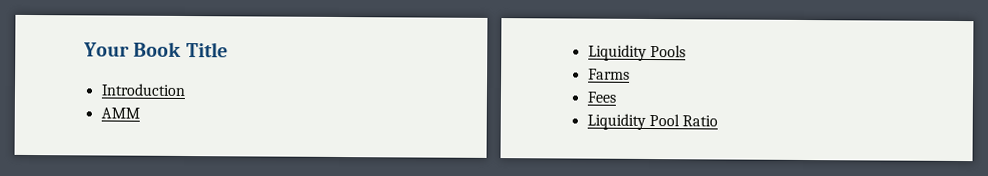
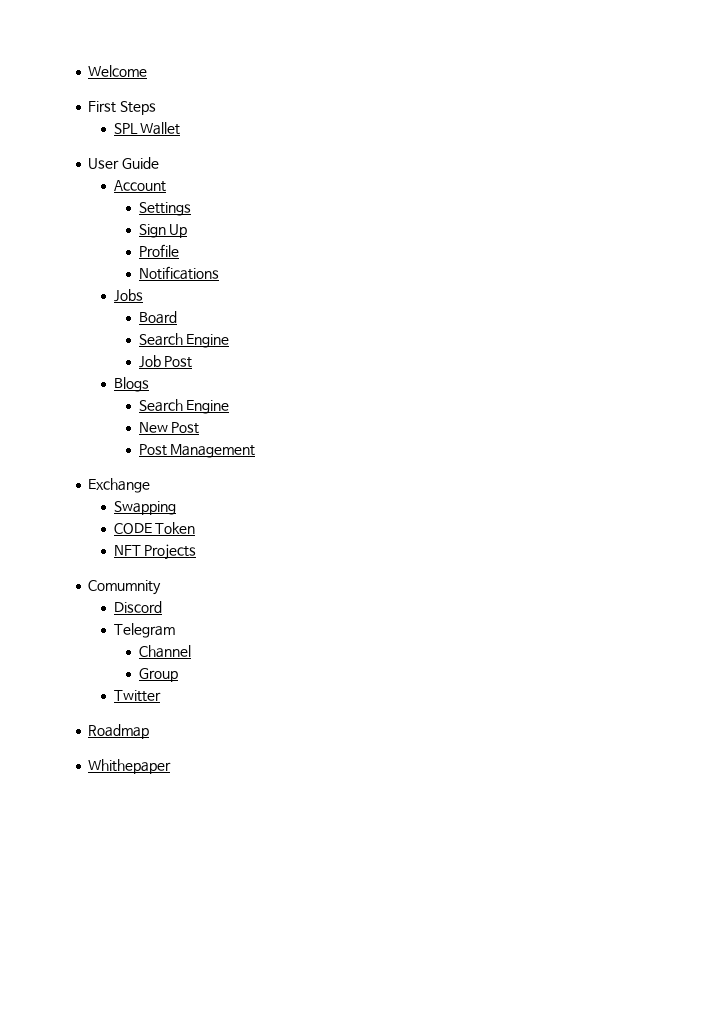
[83,41,228,58] [100,83,186,97] [100,107,140,119] [587,44,686,61] [587,68,630,80] [586,91,616,103] [586,113,719,130] Your Book Title // Introduction // AMM // Liquidity Pools // Farms // Fees // Liquidity Pool Ratio -> [88,65,148,77] [88,101,157,115] [113,122,181,135] [88,157,160,169] [113,180,166,192] [138,202,191,216] [138,224,188,238] [138,244,179,257] [138,266,219,280] [113,289,143,302] [138,311,177,324] [138,333,230,348] [138,355,193,368] [113,377,149,392] [138,399,230,414] [138,422,200,434] [138,444,256,458] [88,478,151,493] [113,501,176,515] [113,522,196,534] [113,544,197,560] [88,580,162,595] [113,601,162,613] [113,623,175,638] [138,645,191,658] [138,668,178,682] [113,690,161,702] [88,724,150,739] [88,759,172,774] Welcome // First Steps // SPL Wallet // User Guide // Account // Settings // Sign Up // Profile // Notifications // Jobs // Board // Search Engine // Job Post // Blogs // Search Engine // New Post // Post Management // Exchange // Swapping // CODE Token // NFT Projects // Comumnity // Discord // Telegram // Channel // Group // Twitter // Roadmap // Whithepaper

